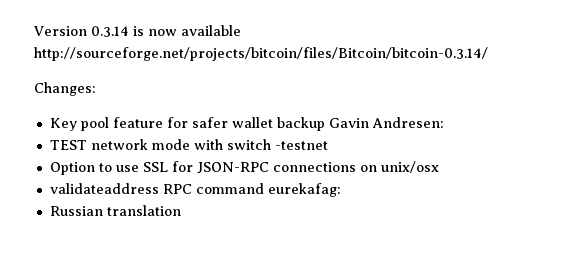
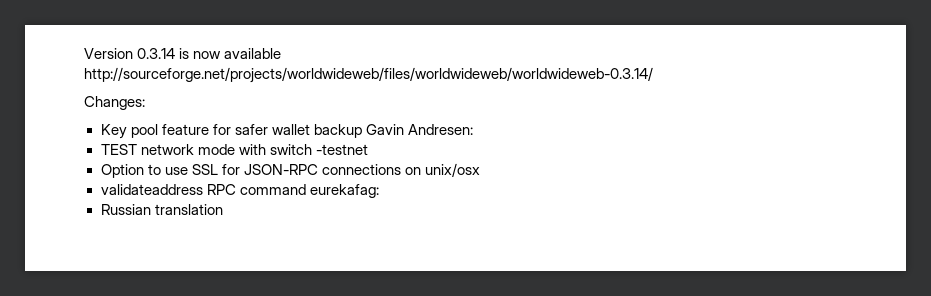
[34,47,488,61] http://sourceforge.net/projects/bitcoin/files/Bitcoin/bitcoin-0.3.14/ -> [84,67,653,83] http://sourceforge.net/projects/worldwideweb/files/worldwideweb/worldwideweb-0.3.14/

